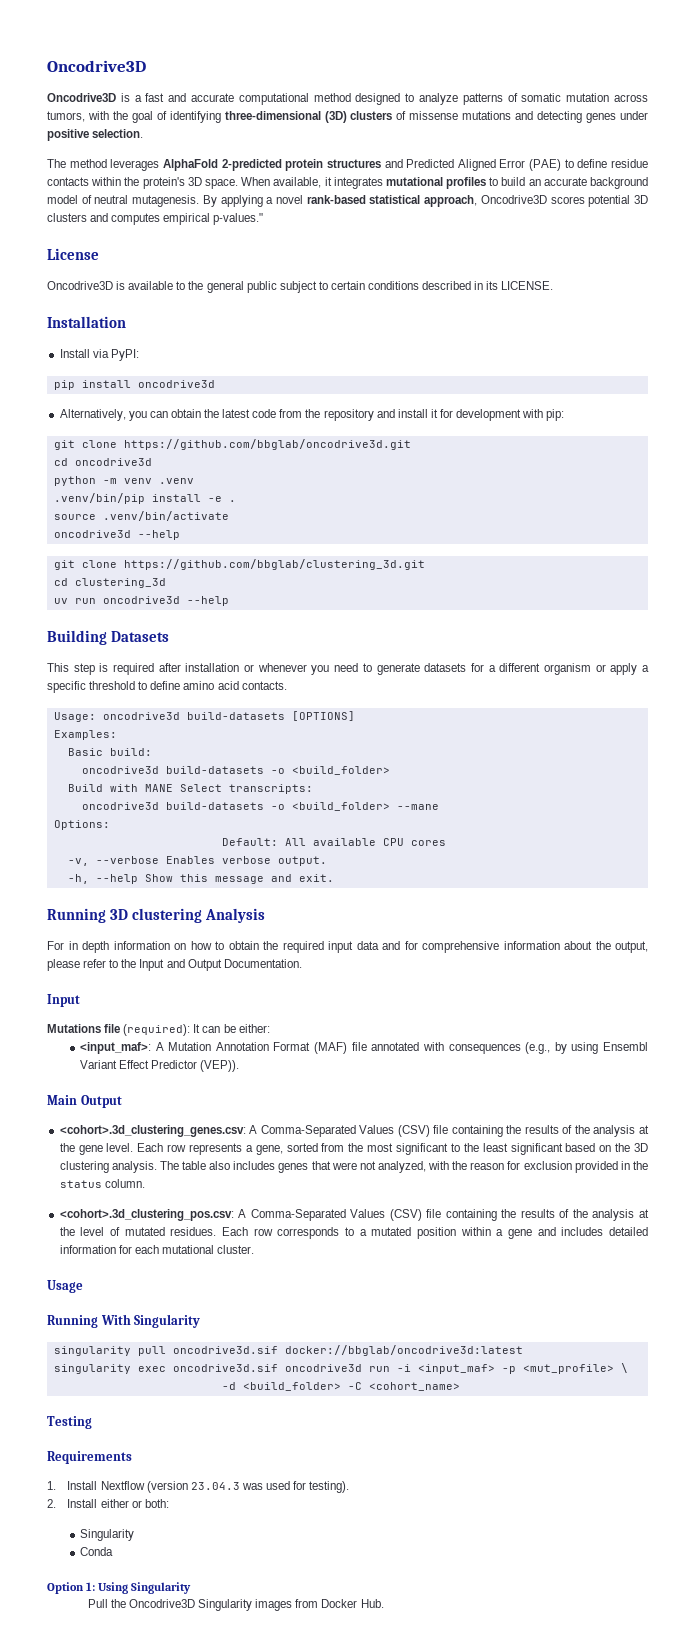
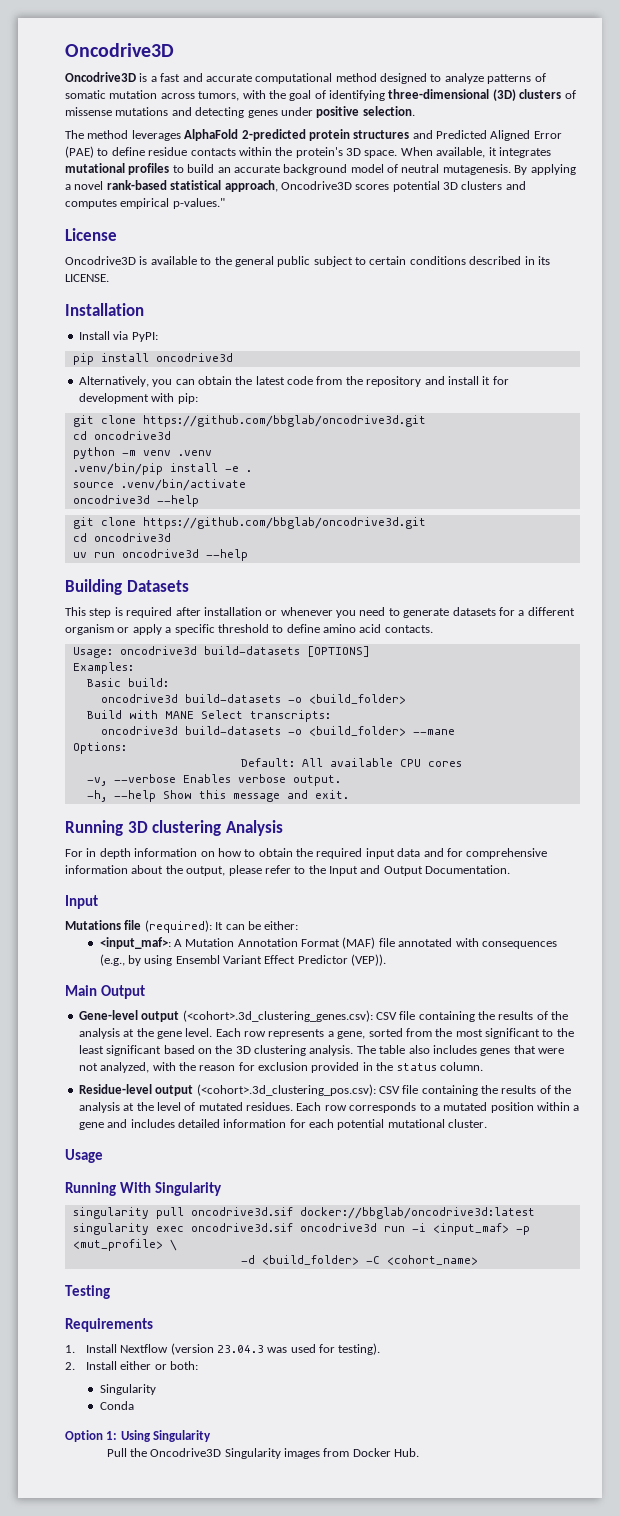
[123,559,425,570] [53,578,166,588] https://github.com/bbglab/clustering_3d.git // cd clustering_3d -> [142,517,426,529] [72,533,171,542] https://github.com/bbglab/oncodrive3d.git // cd oncodrive3d
[59,1125,430,1137] <cohort>.3d_clustering_genes.csv: A Comma-Separated Values (CSV) -> [78,1010,397,1022] Gene-level output (<cohort>.3d_clustering_genes.csv): CSV
[59,1209,422,1221] <cohort>.3d_clustering_pos.csv: A Comma-Separated Values (CSV) -> [78,1084,400,1096] Residue-level output (<cohort>.3d_clustering_pos.csv): CSV
(159, 1249) none -> [337,1119,385,1130] potential

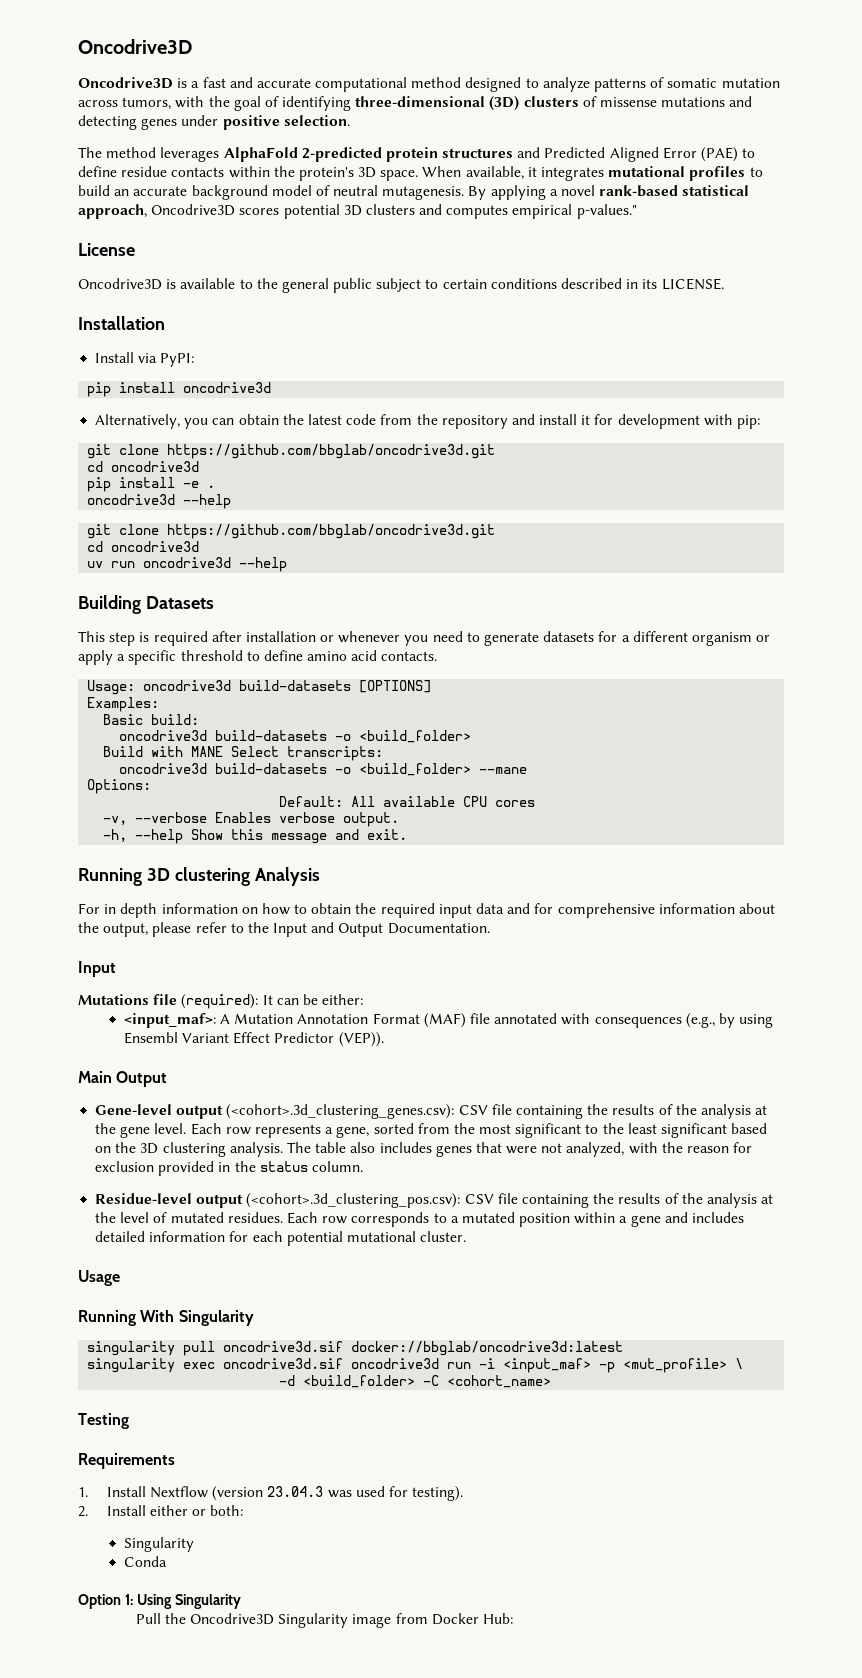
[72,447,212,459] [72,463,163,475] python -m venv .venv // .venv/bin/pip -> [87,477,112,492] pip
[72,479,246,491] // source .venv/bin/activate -> (216, 486) none
[284,1448,321,1459] images -> [352,1614,392,1628] image
[394,1448,420,1457] Hub. -> [483,1613,514,1624] Hub:

